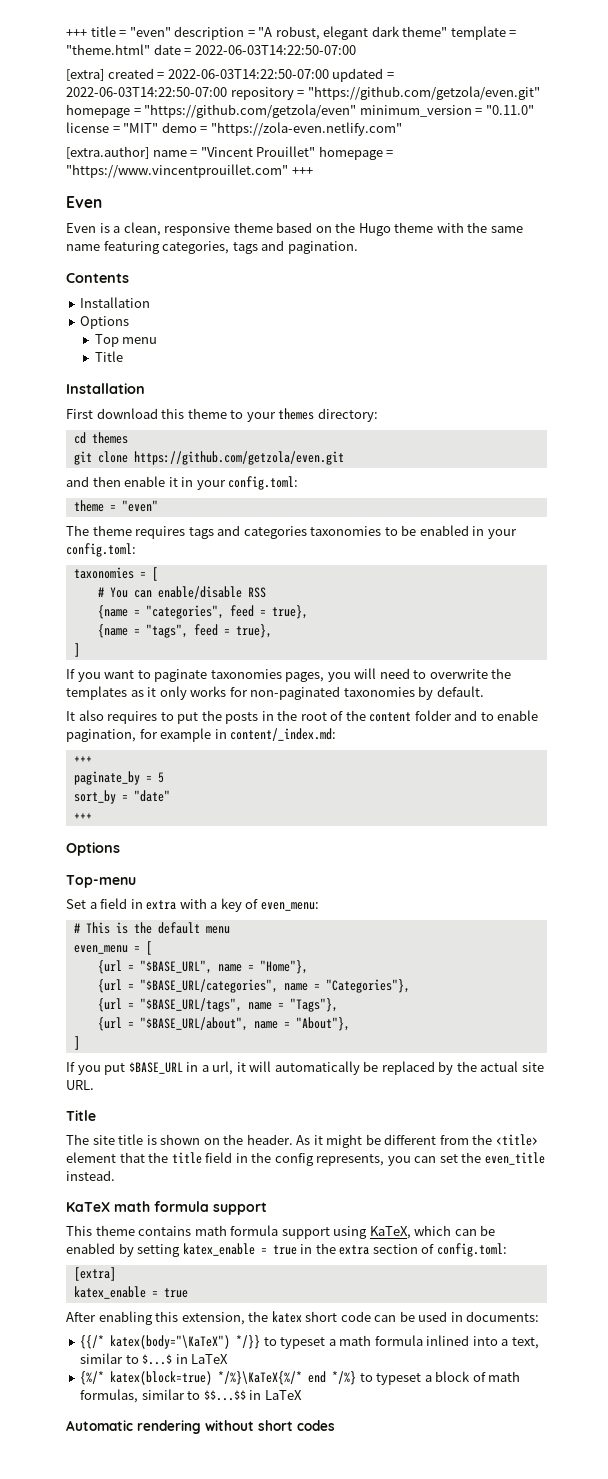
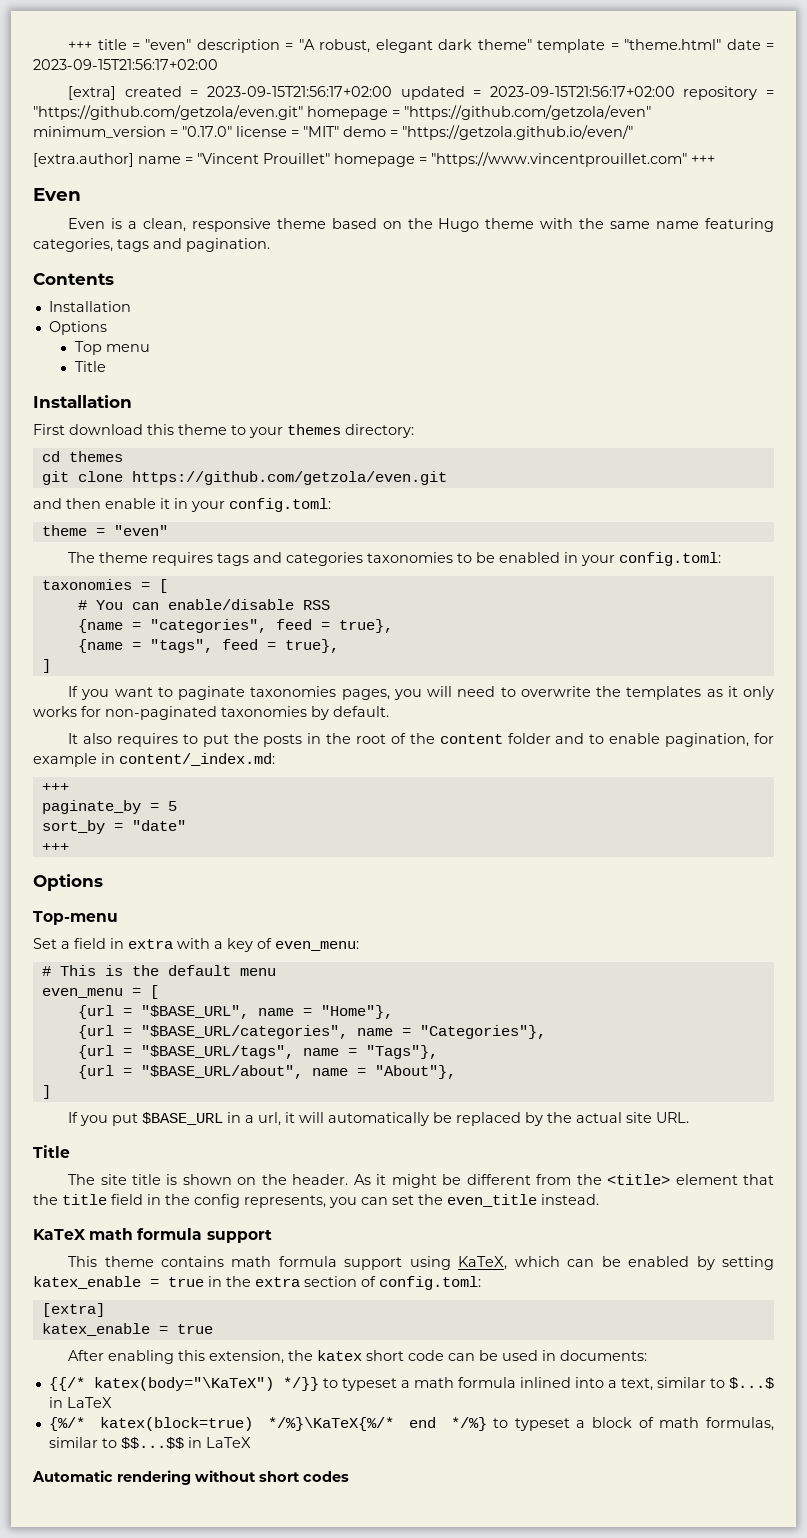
[194,45,356,55] 2022-06-03T14:22:50-07:00 -> [33,59,218,70] 2023-09-15T21:56:17+02:00
[167,69,329,79] 2022-06-03T14:22:50-07:00 -> [206,86,392,97] 2023-09-15T21:56:17+02:00
[66,87,227,97] 2022-06-03T14:22:50-07:00 -> [489,86,675,97] 2023-09-15T21:56:17+02:00
[485,105,534,115] "0.11.0" -> [182,126,232,137] "0.17.0"
[210,122,402,136] "https://zola-even.netlify.com" -> [402,125,633,140] "https://getzola.github.io/even/"

